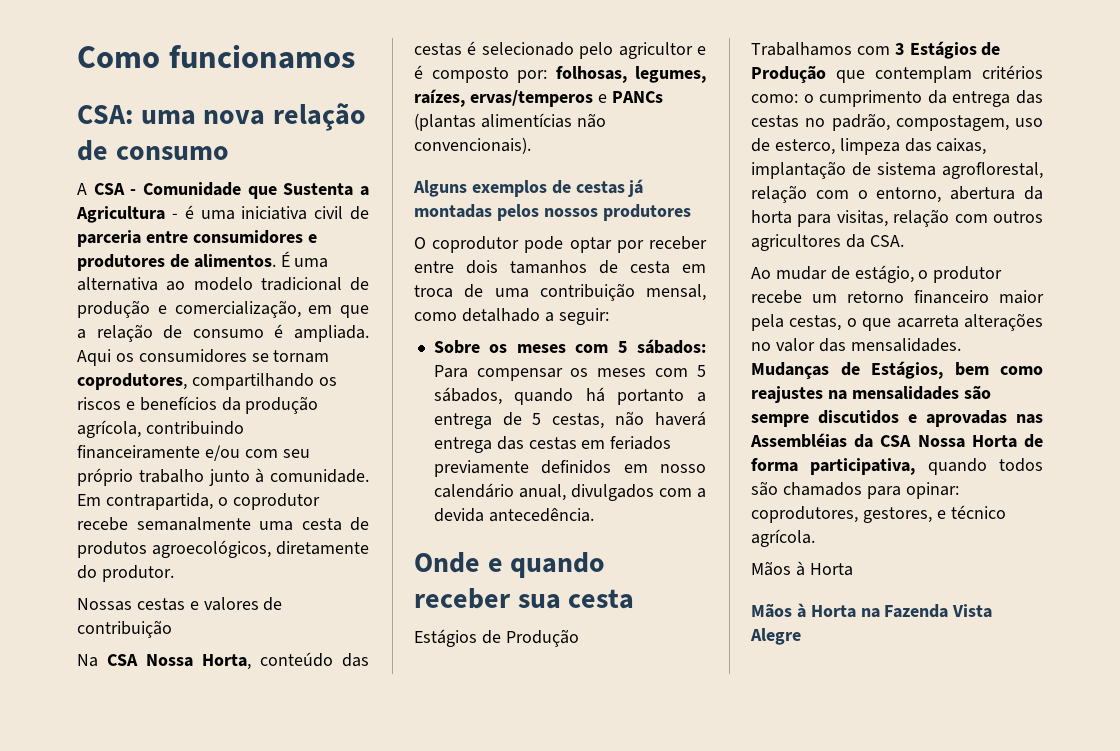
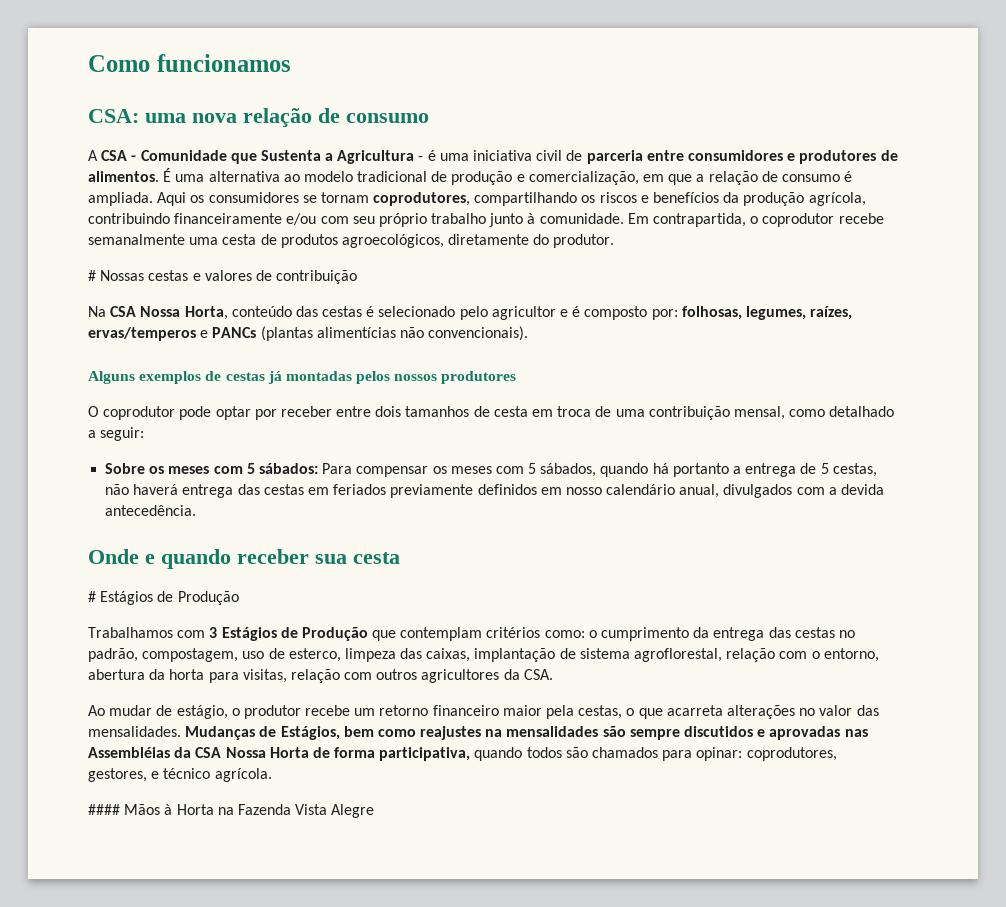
(174, 573) none -> [88,270,96,281] #
(635, 599) none -> [88,591,96,602] #
[751,561,853,576] Mãos à Horta // -> [88,804,120,815] ####

